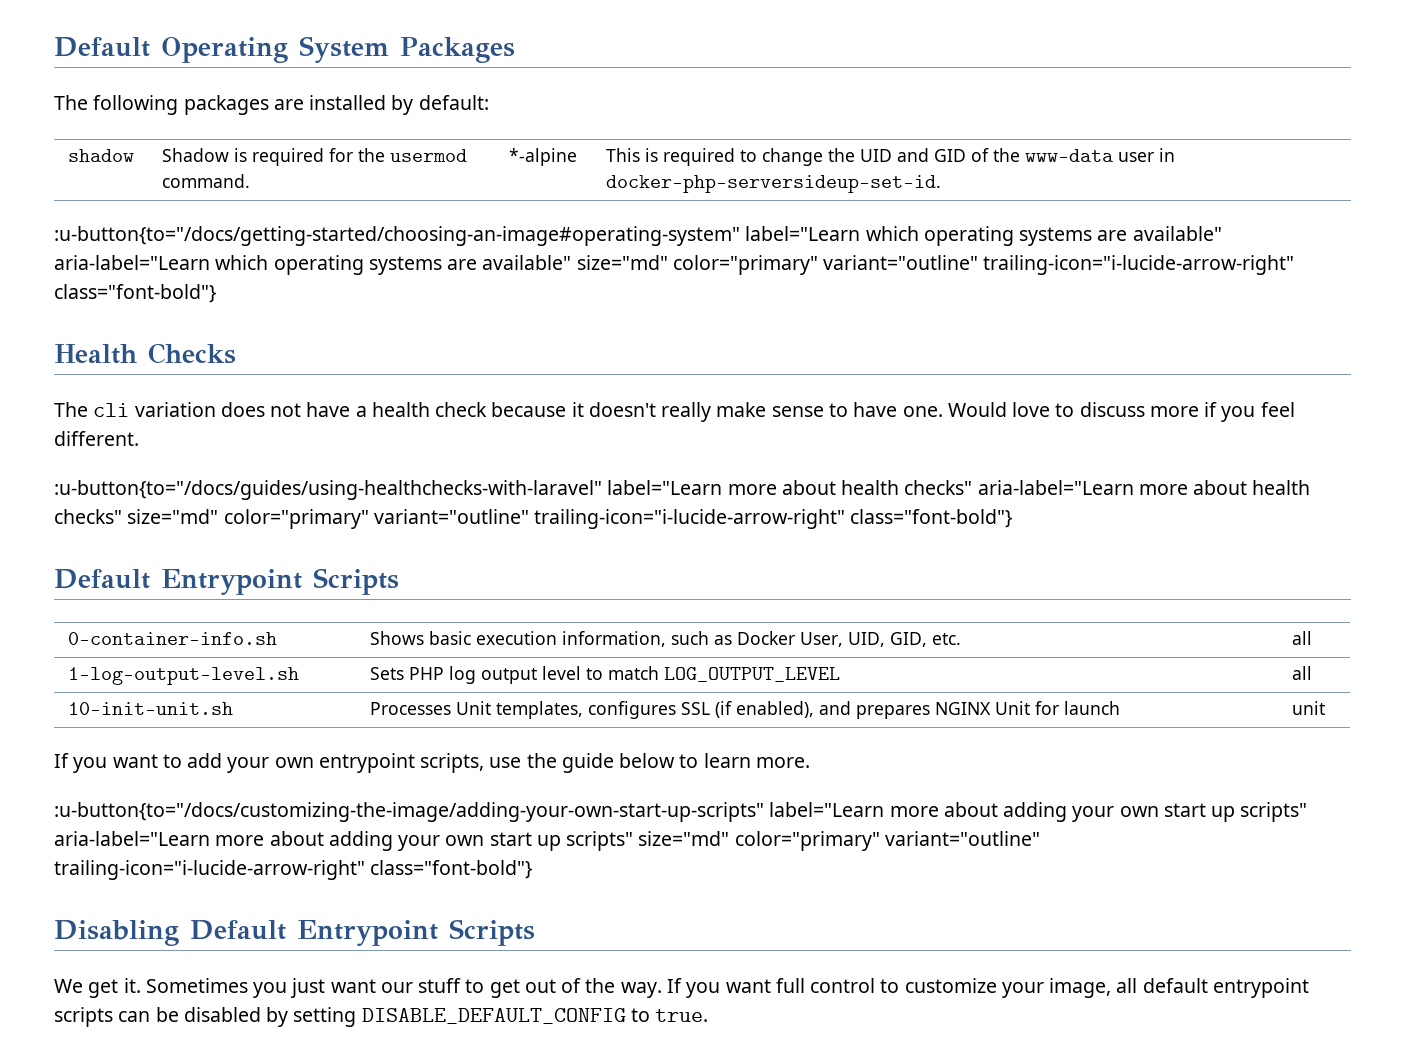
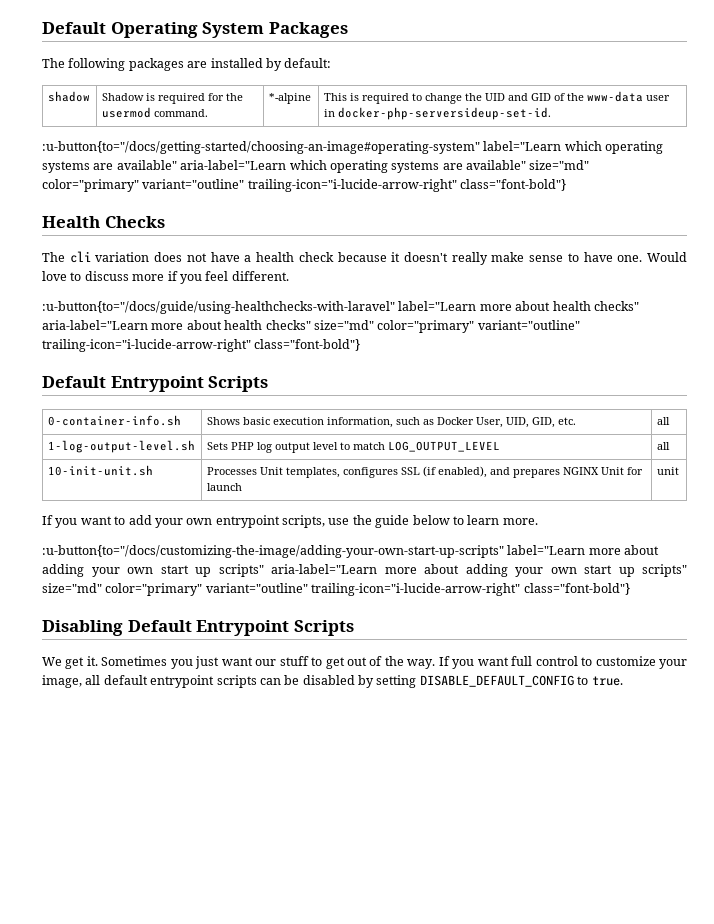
[54,480,602,500] :u-button{to="/docs/guides/using-healthchecks-with-laravel" -> [42,301,395,314] :u-button{to="/docs/guide/using-healthchecks-with-laravel"

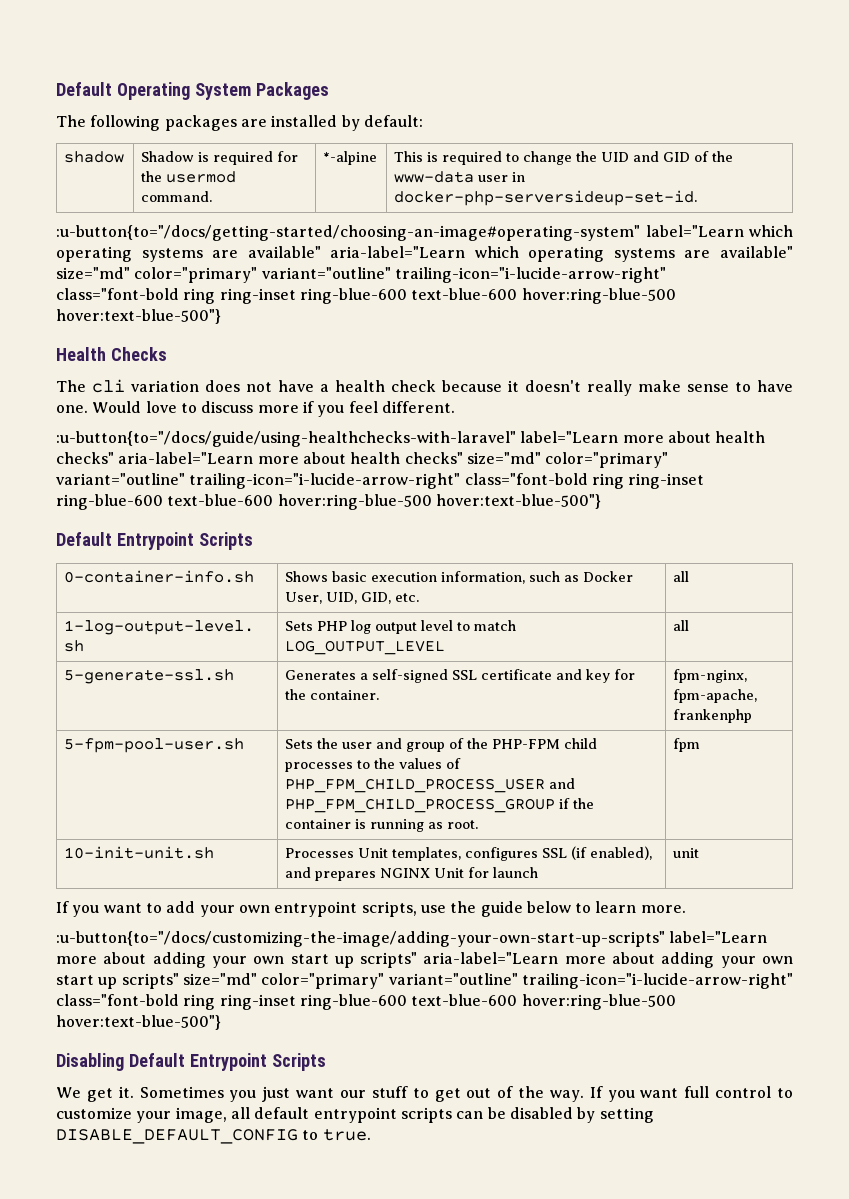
[460,179,567,191] class="font-bold"} -> [56,288,676,304] [56,309,221,324] class="font-bold ring ring-inset ring-blue-600 text-blue-600 hover:ring-blue-500 hover:text-blue-500"}
[254,339,361,351] class="font-bold"} -> [464,473,705,489] [56,494,601,510] class="font-bold ring ring-inset ring-blue-600 text-blue-600 hover:ring-blue-500 hover:text-blue-500"}
(670, 446) none -> [64,669,235,684] [285,669,636,683] [285,689,380,700] [673,669,748,683] [673,689,758,703] [673,709,753,723] [64,738,245,753] [285,738,598,752] [285,758,462,772] [285,778,576,793] [285,798,595,813] [285,819,479,832] [673,738,701,752] // 5-generate-ssl.sh | Generates a self-signed SSL certificate and key for the container. | fpm-nginx, fpm-apache, frankenphp // 5-fpm-pool-user.sh | Sets the user and group of the PHP-FPM child processes to the values of PHP_FPM_CHILD_PROCESS_USER and PHP_FPM_CHILD_PROCESS_GROUP if the container is running as root. | fpm
[523,583,630,595] class="font-bold"} -> [56,994,676,1010] [56,1015,221,1030] class="font-bold ring ring-inset ring-blue-600 text-blue-600 hover:ring-blue-500 hover:text-blue-500"}

